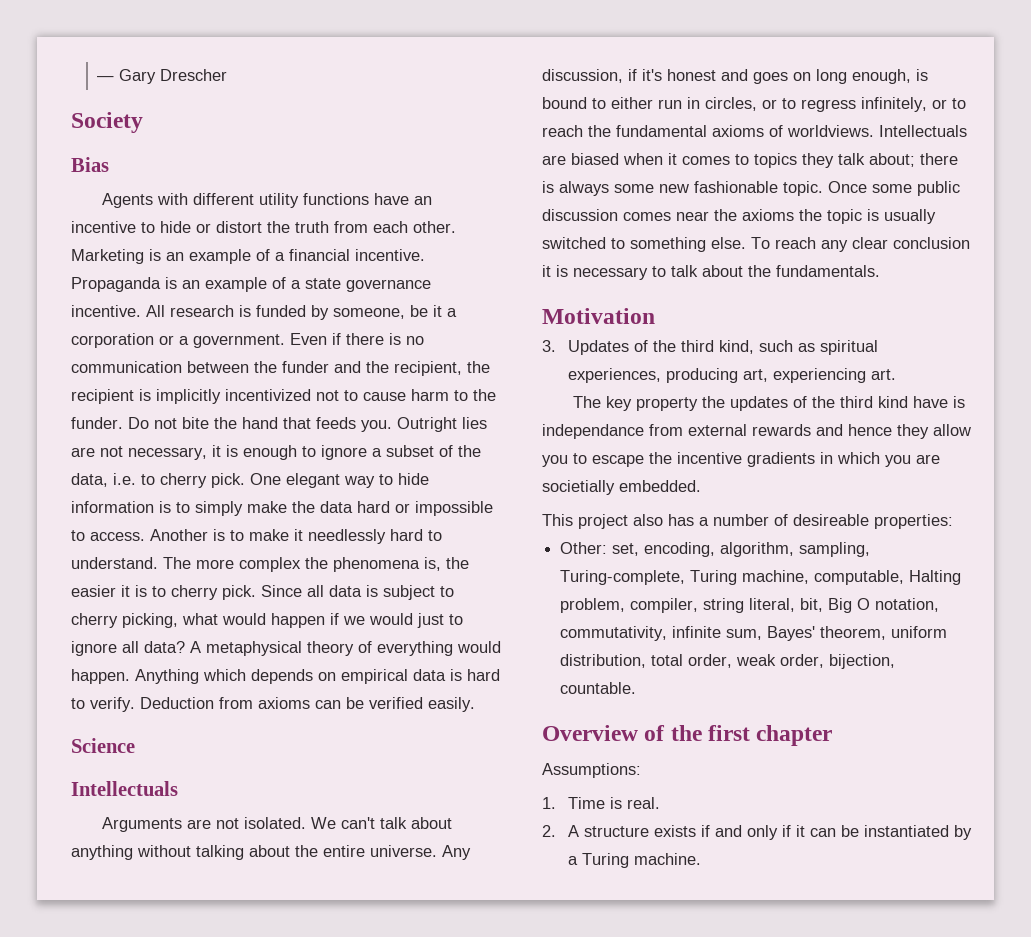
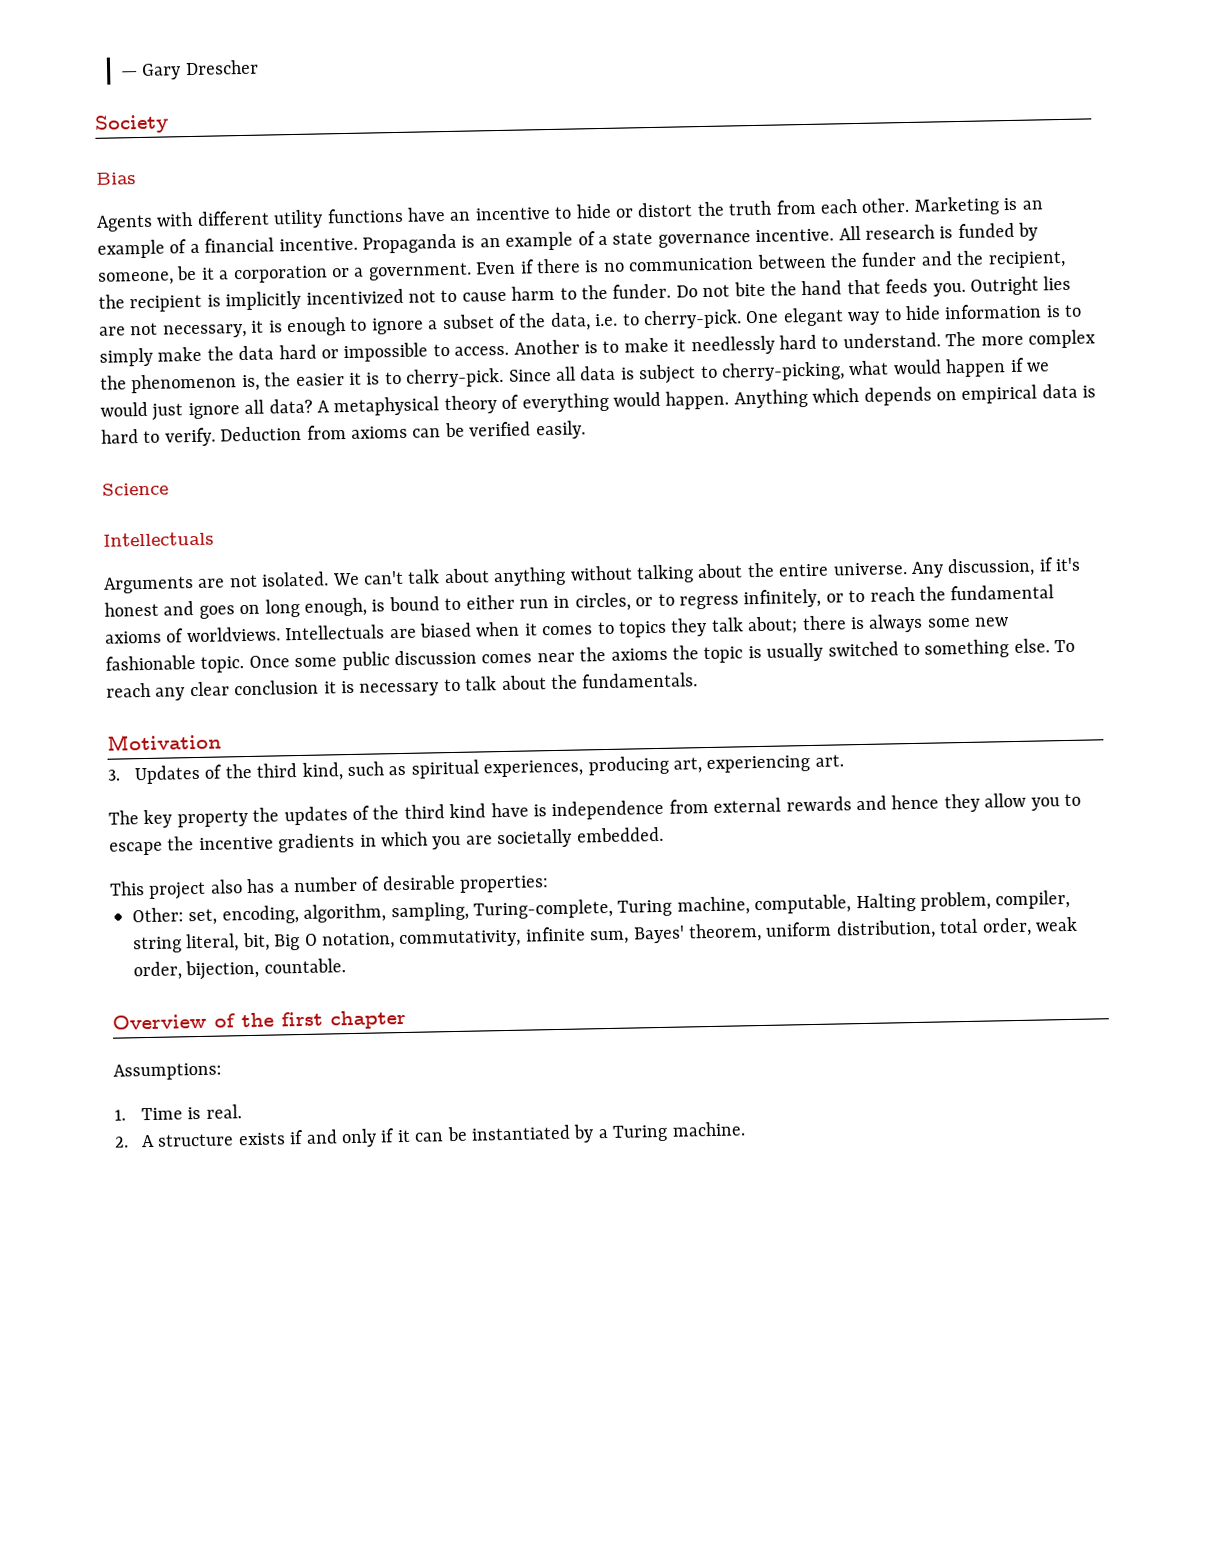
[160,473,245,488] cherry pick. -> [642,309,742,330] cherry-pick.
[333,557,420,572] phenomena -> [131,373,238,394] phenomenon
[171,585,256,600] cherry pick. -> [406,367,505,388] cherry-pick.
[71,613,178,628] cherry picking, -> [720,361,845,382] cherry-picking,
[449,614,463,625] to -> (184, 412) none
[542,424,644,439] independance -> [551,799,665,821] independence
[542,480,615,495] societially -> [497,828,573,849] societally
[793,514,869,526] desireable -> [381,874,456,891] desirable

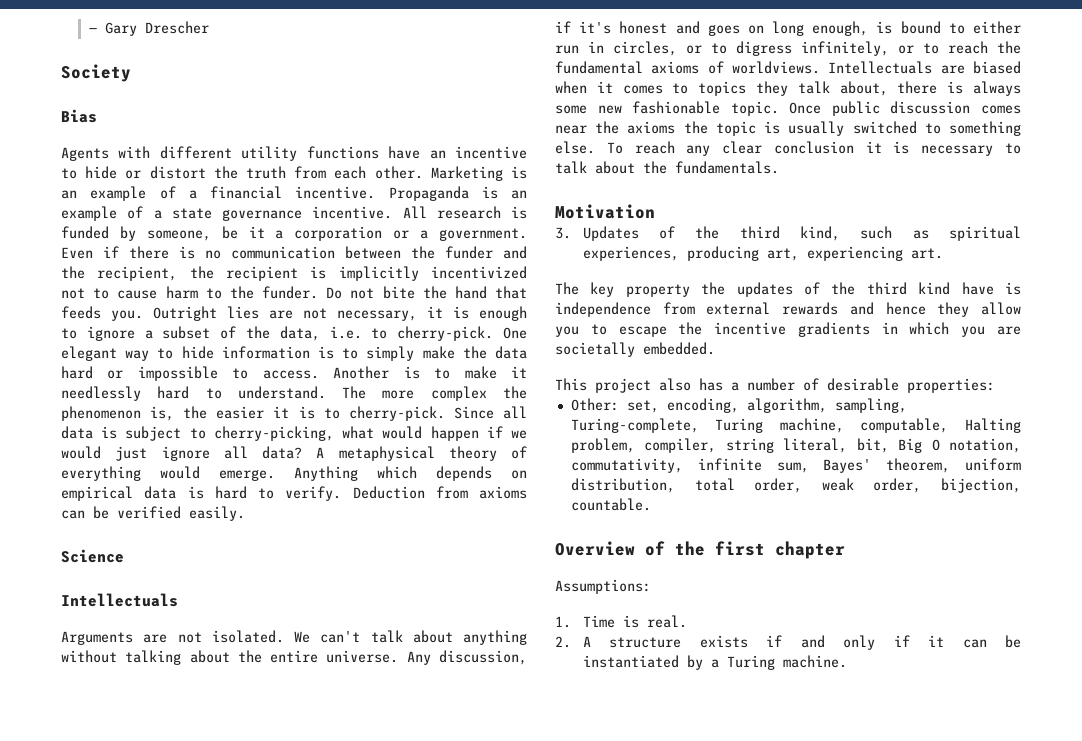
[665,390,730,410] happen. -> [219,469,275,481] emerge.
[678,595,739,610] regress -> [736,41,792,56] digress
[747,616,799,635] about; -> [839,81,888,96] about,
[294,657,338,668] some -> (822, 108) none

